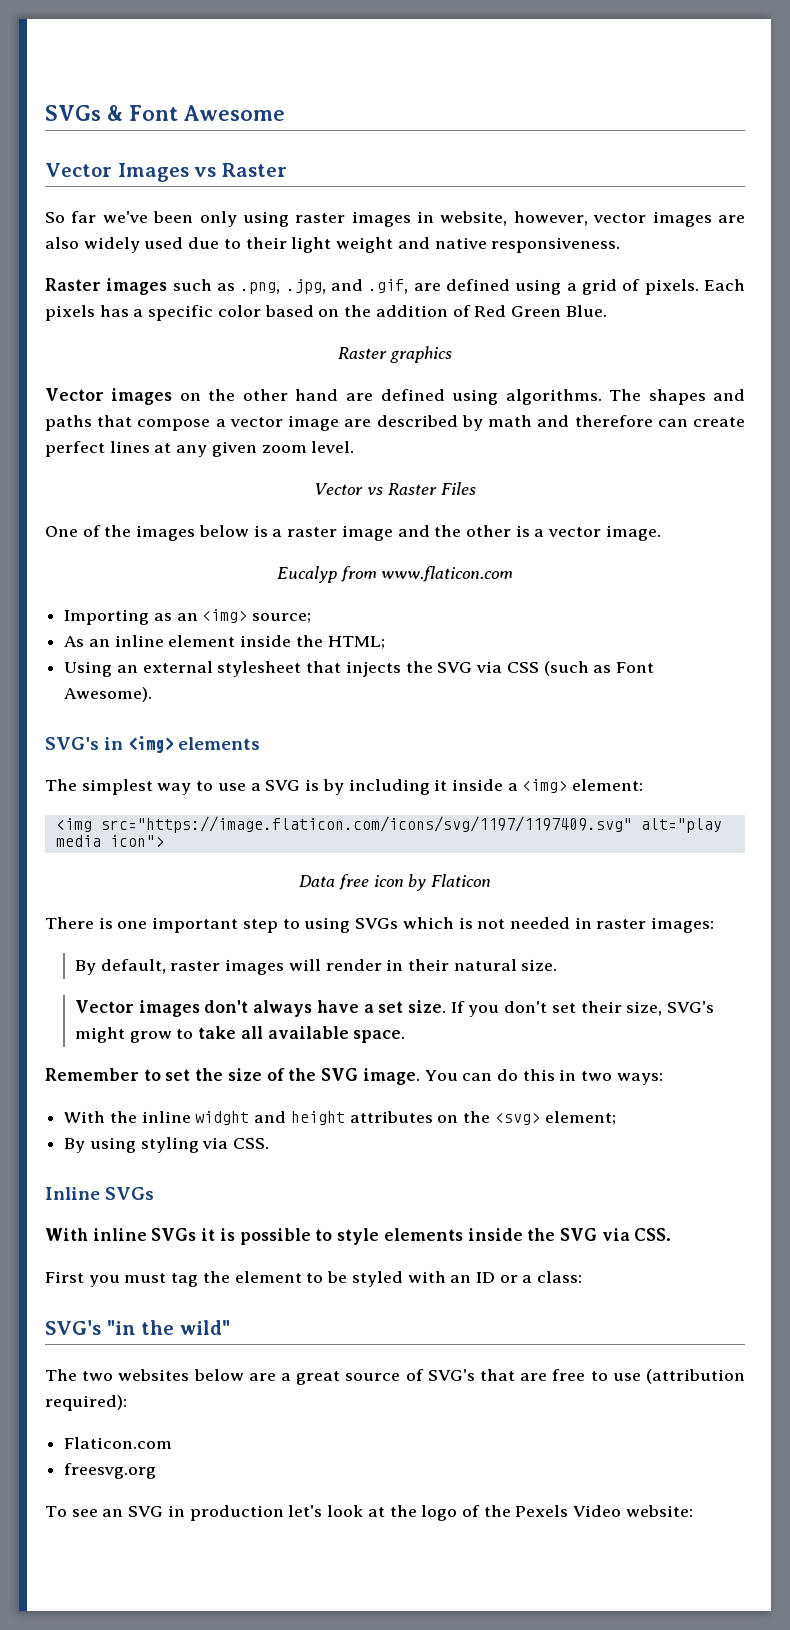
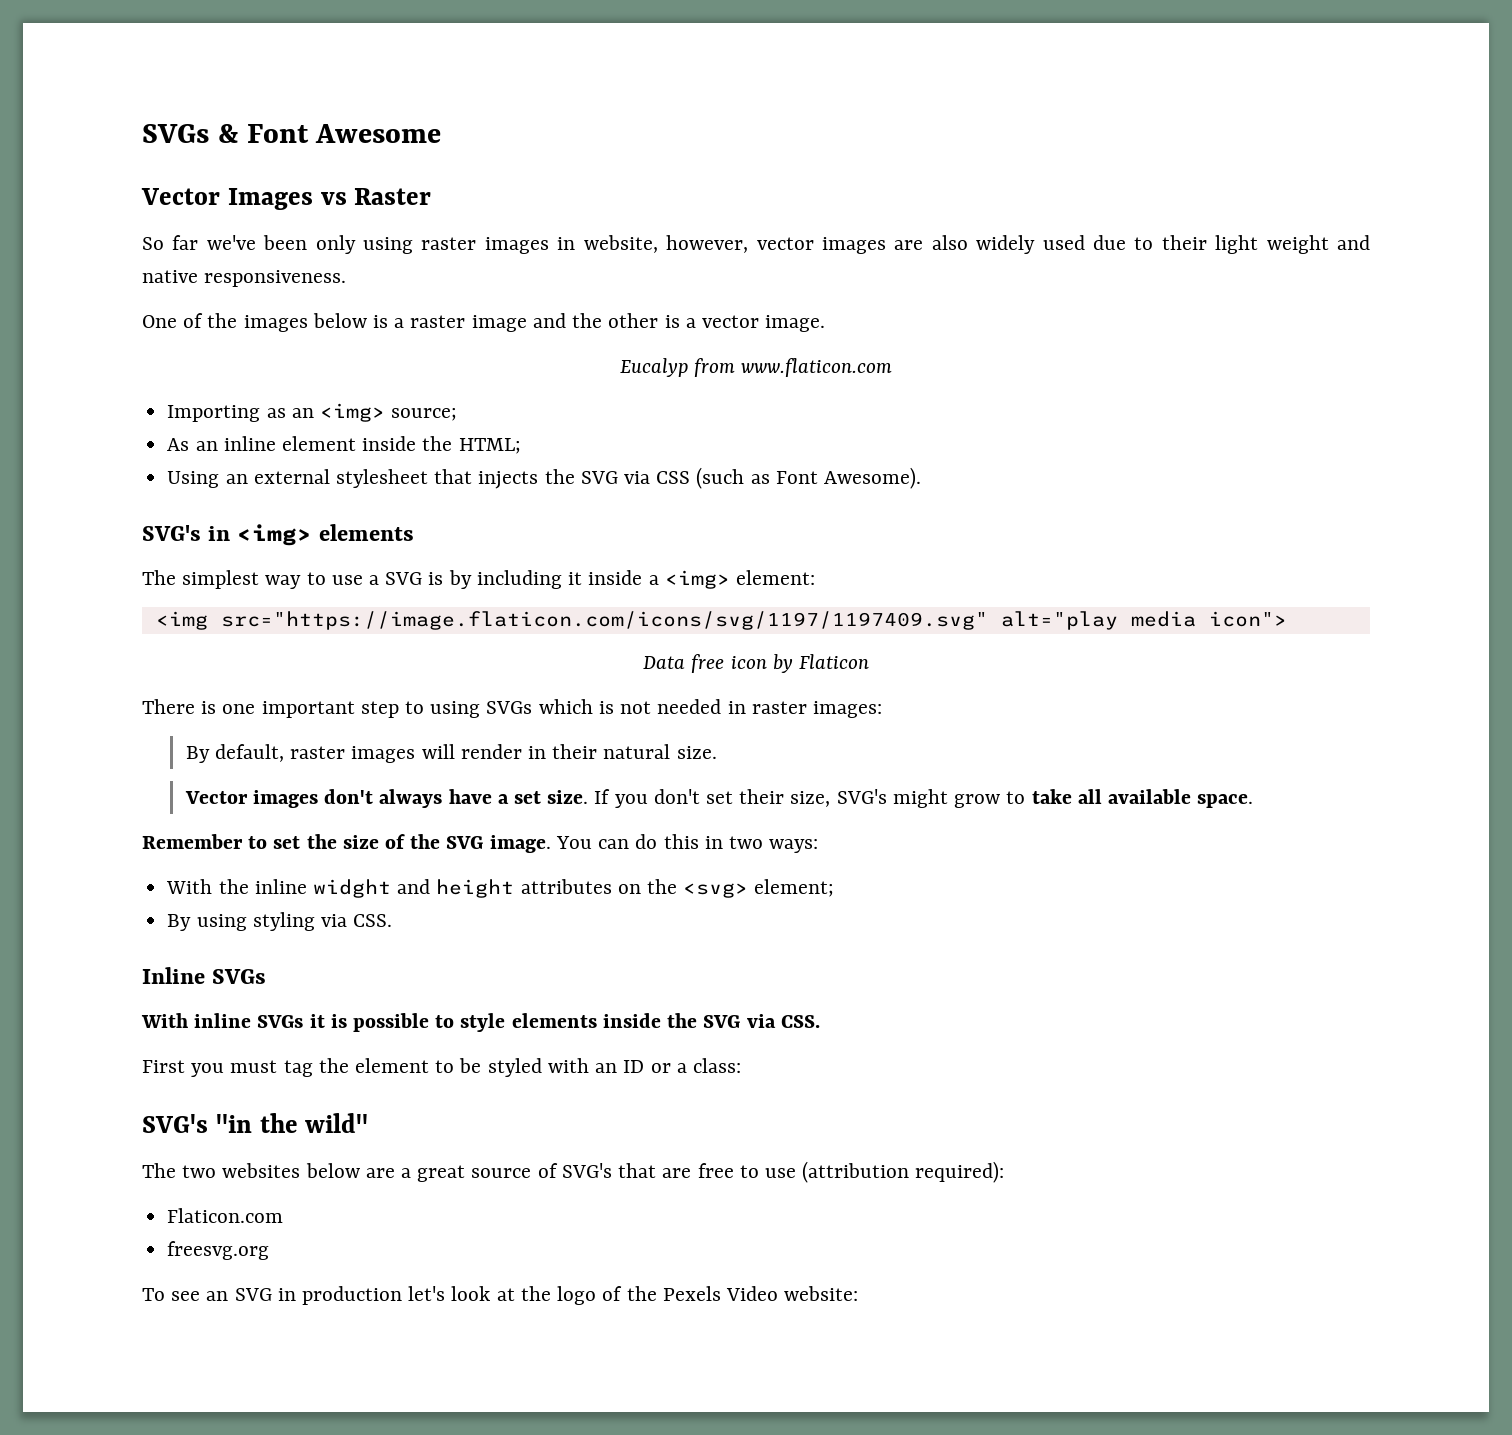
[45,278,746,295] [45,305,607,321] [338,346,452,363] [45,388,746,405] [45,415,746,431] [45,441,355,457] [314,482,476,495] // Raster images such as .png, .jpg, and .gif, are defined using a grid of pixels. Each pixels has a specific color based on the addition of Red Green Blue. // Raster graphics // Vector images on the other hand are defined using algorithms. The shapes and paths that compose a vector image are described by math and therefore can create perfect lines at any given zoom level. // Vector vs Raster Files -> (347, 278) none

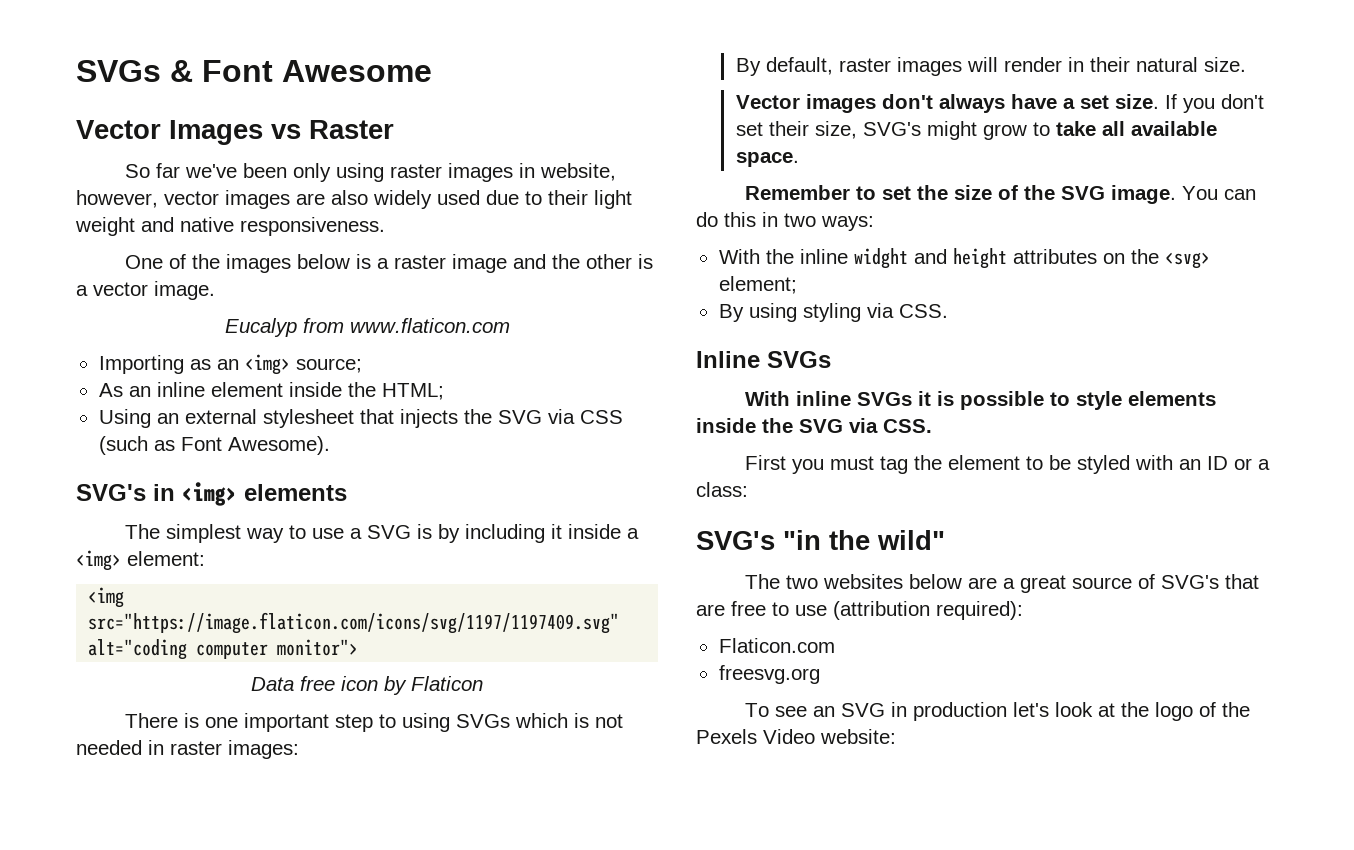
[1000,611,1287,630] alt="play media icon"> -> [88,639,359,660] alt="coding computer monitor">

